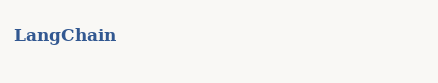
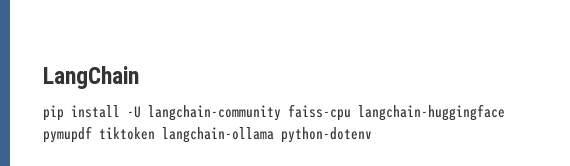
(116, 36) none -> [43,104,505,121] [43,126,372,143] // pip install -U langchain-community faiss-cpu langchain-huggingface pymupdf tiktoken langchain-ollama python-dotenv

